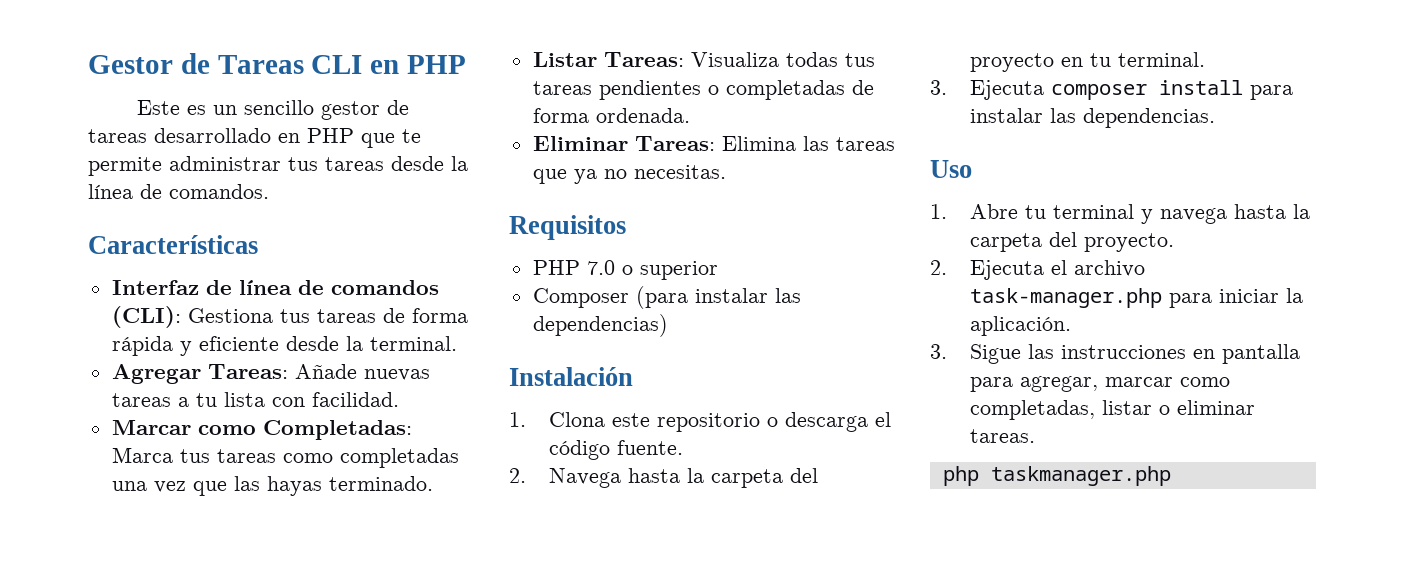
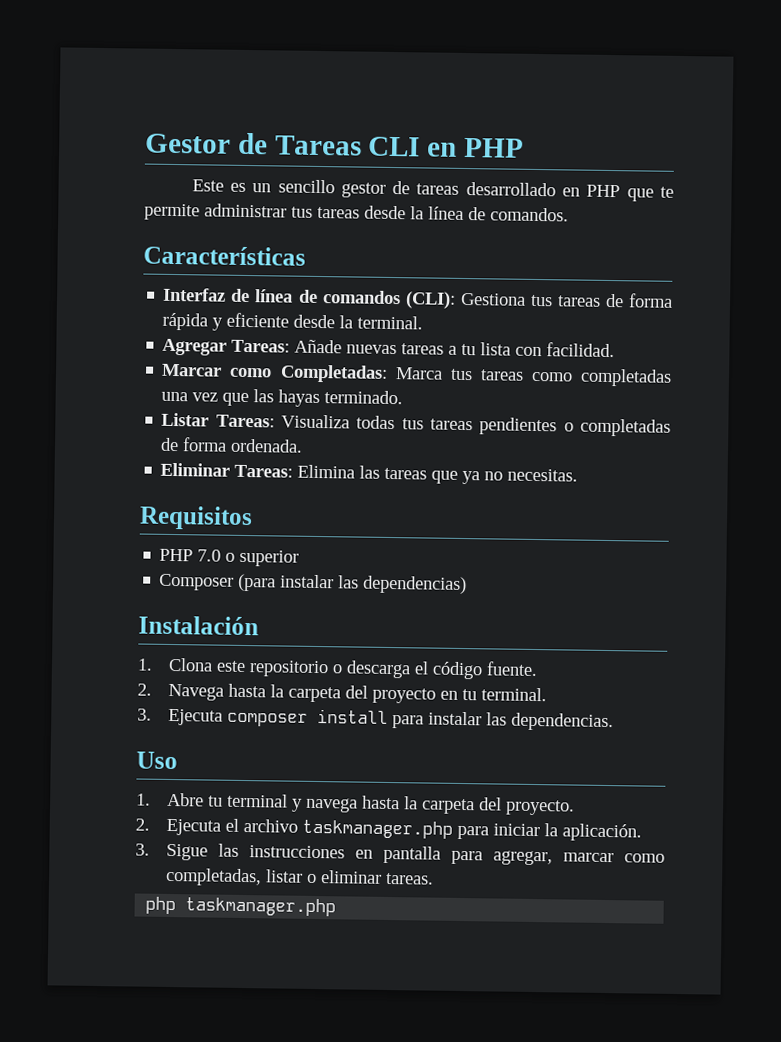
[970,288,1163,308] task-manager.php -> [302,819,454,839] taskmanager.php

